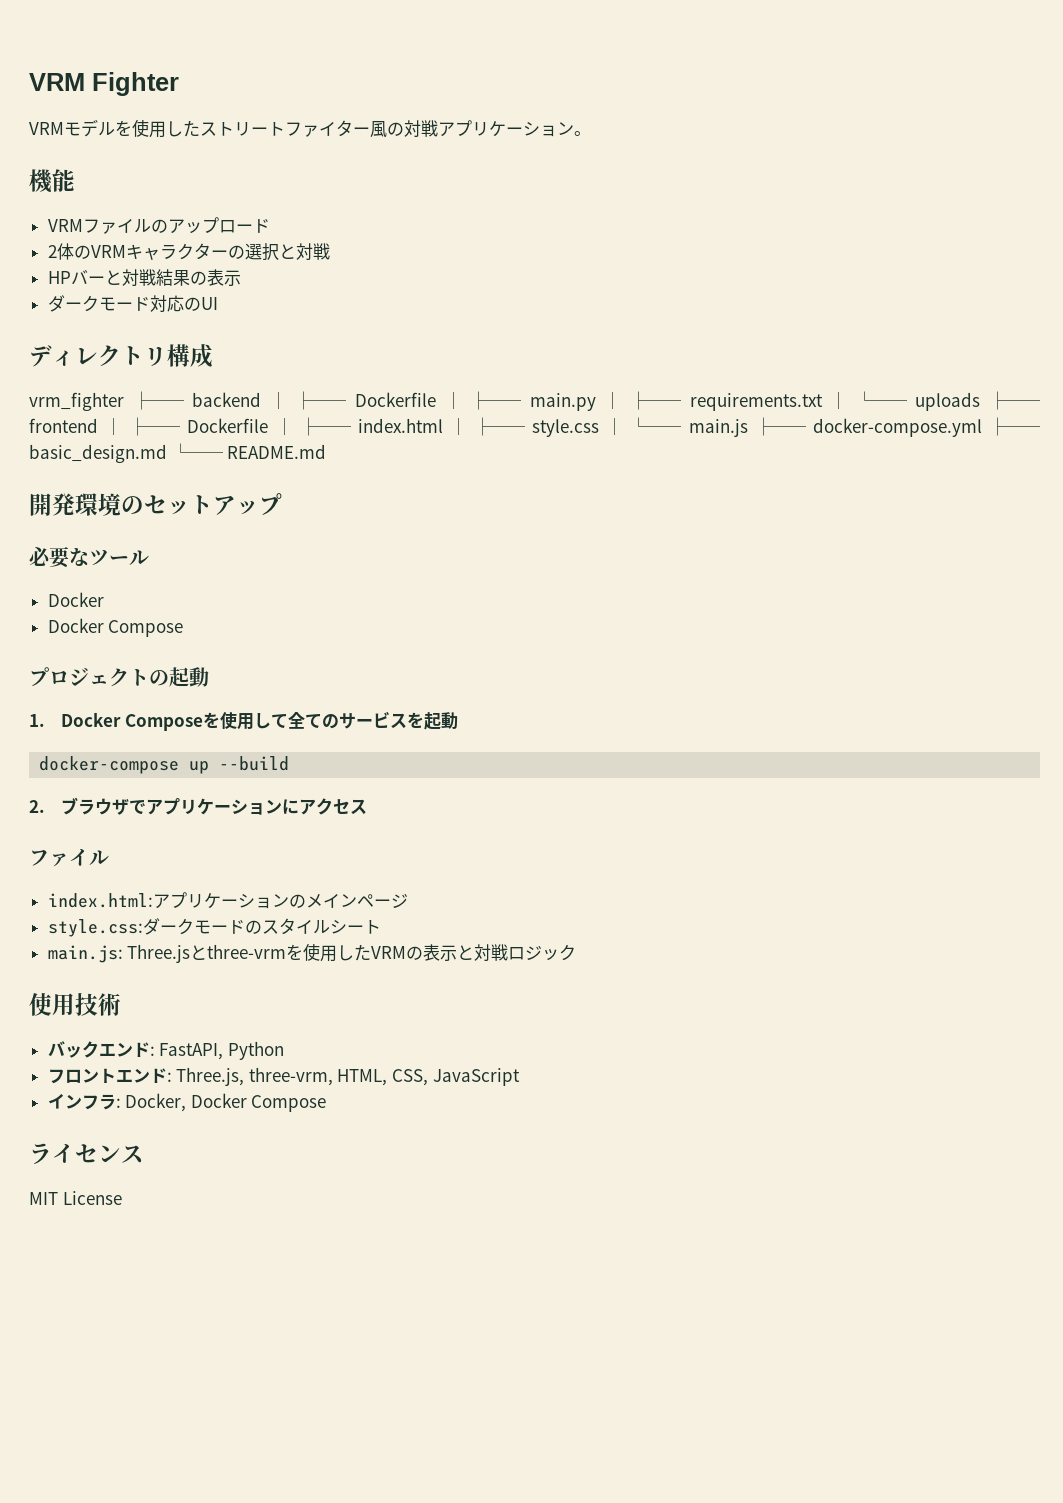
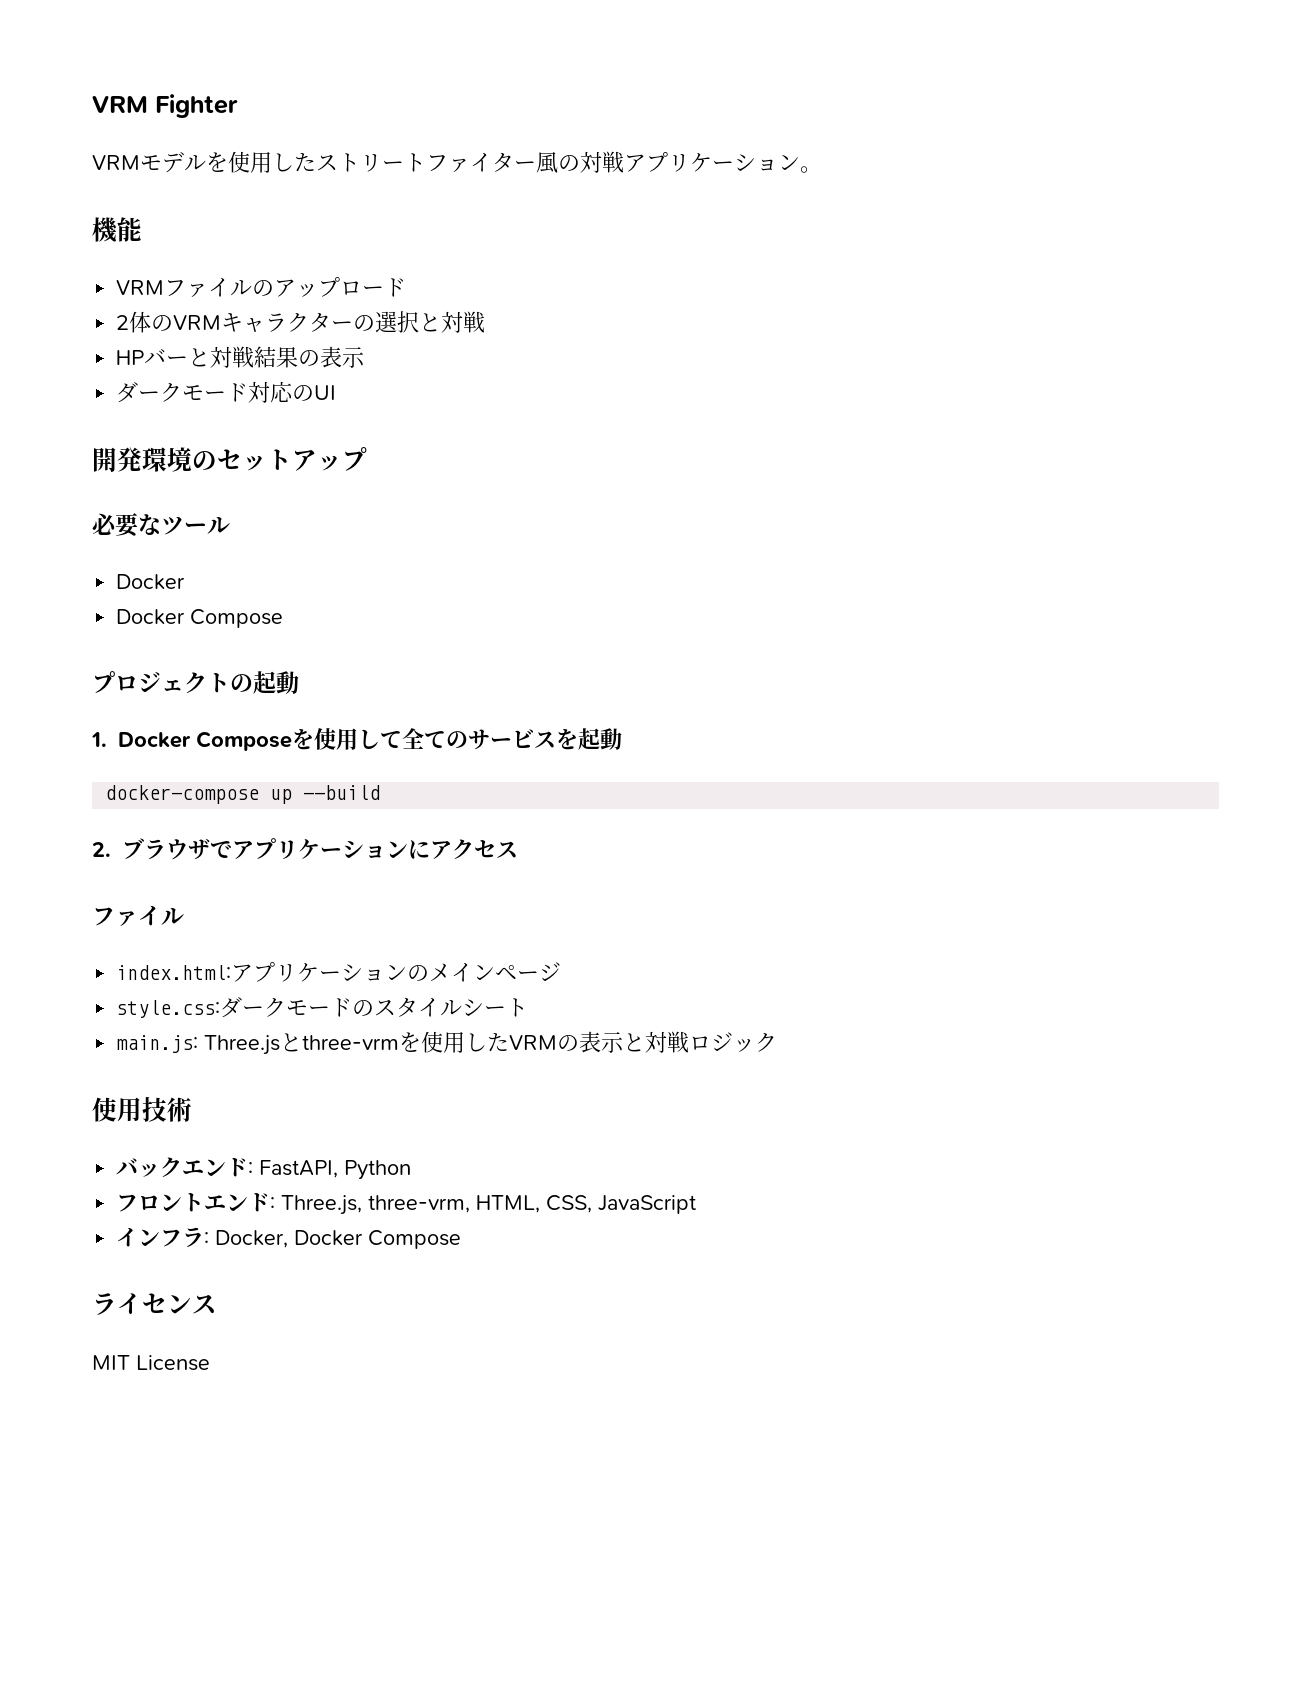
[29,344,213,368] [29,391,1041,411] [29,417,1040,437] [29,443,327,463] // ディレクトリ構成 // vrm_fighter ├── backend │ ├── Dockerfile │ ├── main.py │ ├── requirements.txt │ └── uploads ├── frontend │ ├── Dockerfile │ ├── index.html │ ├── style.css │ └── main.js ├── docker-compose.yml ├── basic_design.md └── README.md -> (337, 392) none

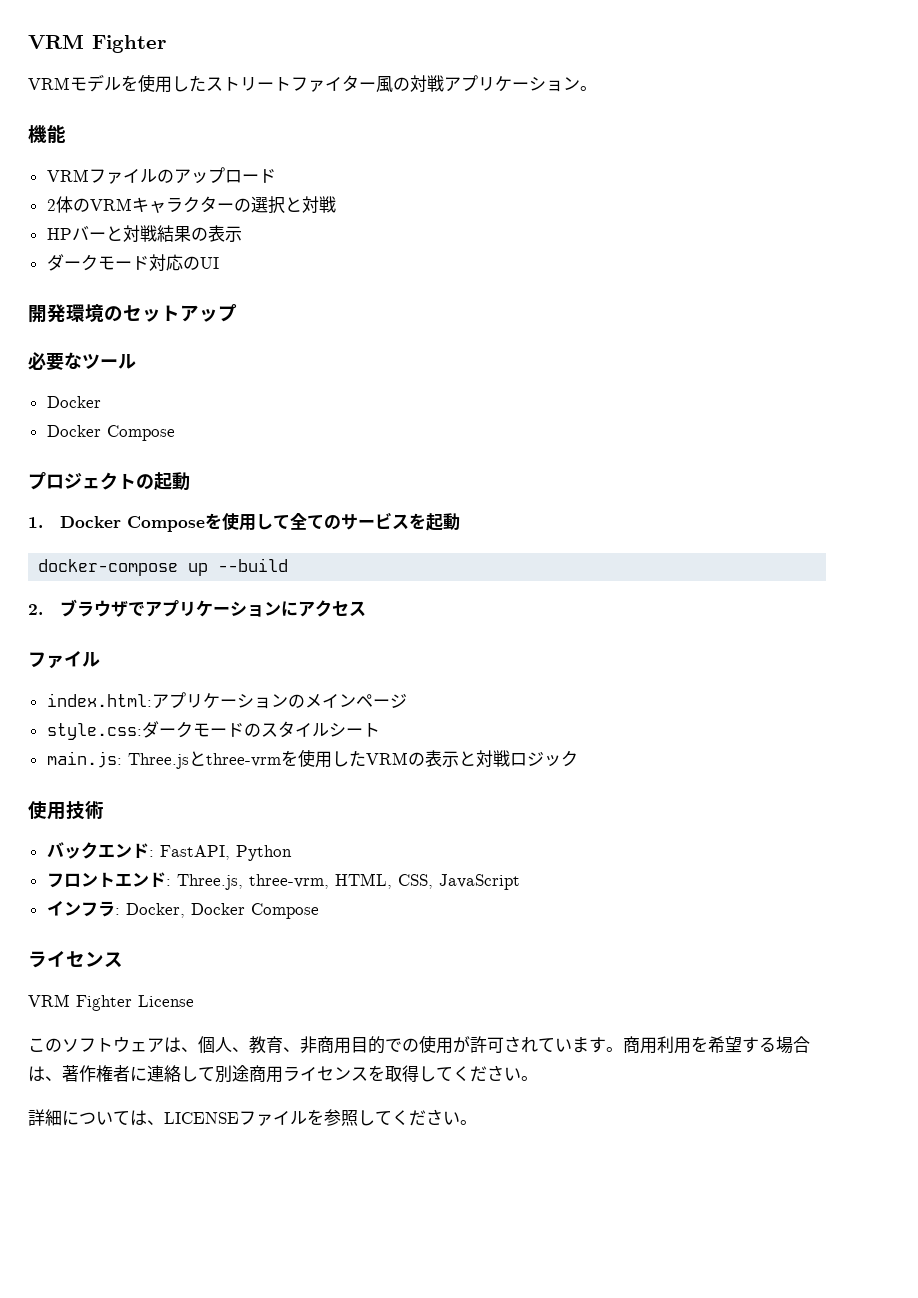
[92,1355,130,1370] MIT -> [28,994,132,1011] VRM Fighter
(210, 1363) none -> [28,1035,810,1054] [28,1065,538,1083] [28,1109,477,1126] // このソフトウェアは、個人、教育、非商用目的での使用が許可されています。商用利用を希望する場合は、著作権者に連絡して別途商用ライセンスを取得してください。 // 詳細については、LICENSEファイルを参照してください。

